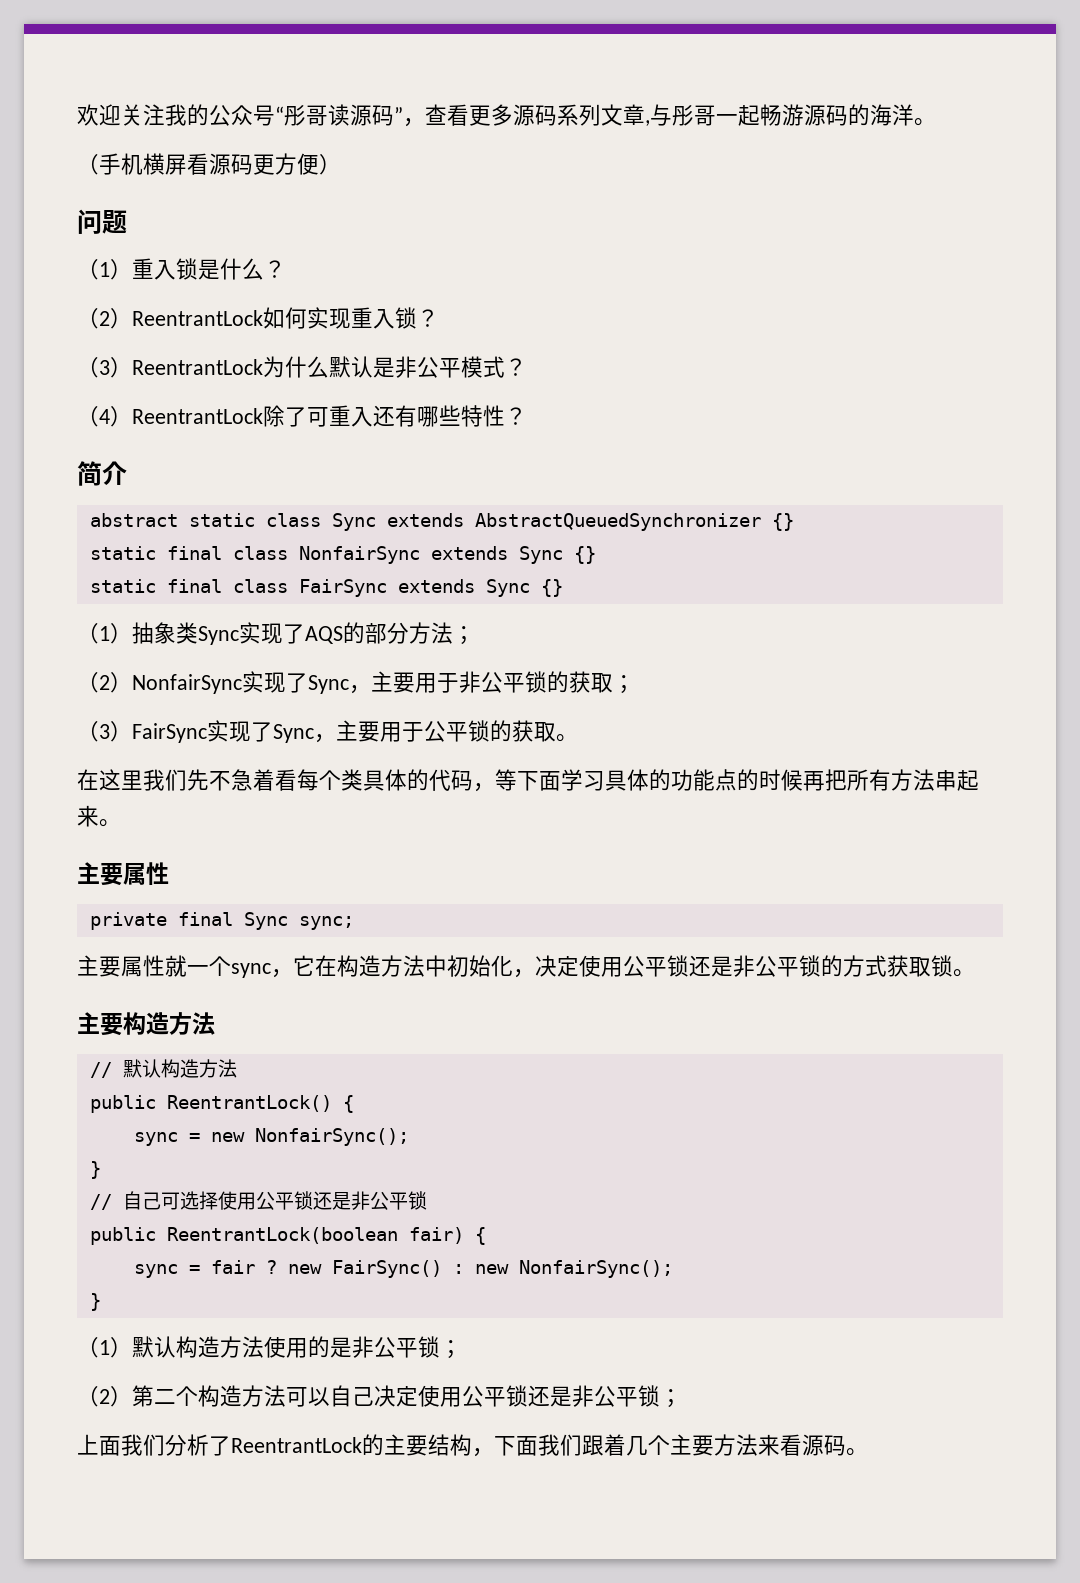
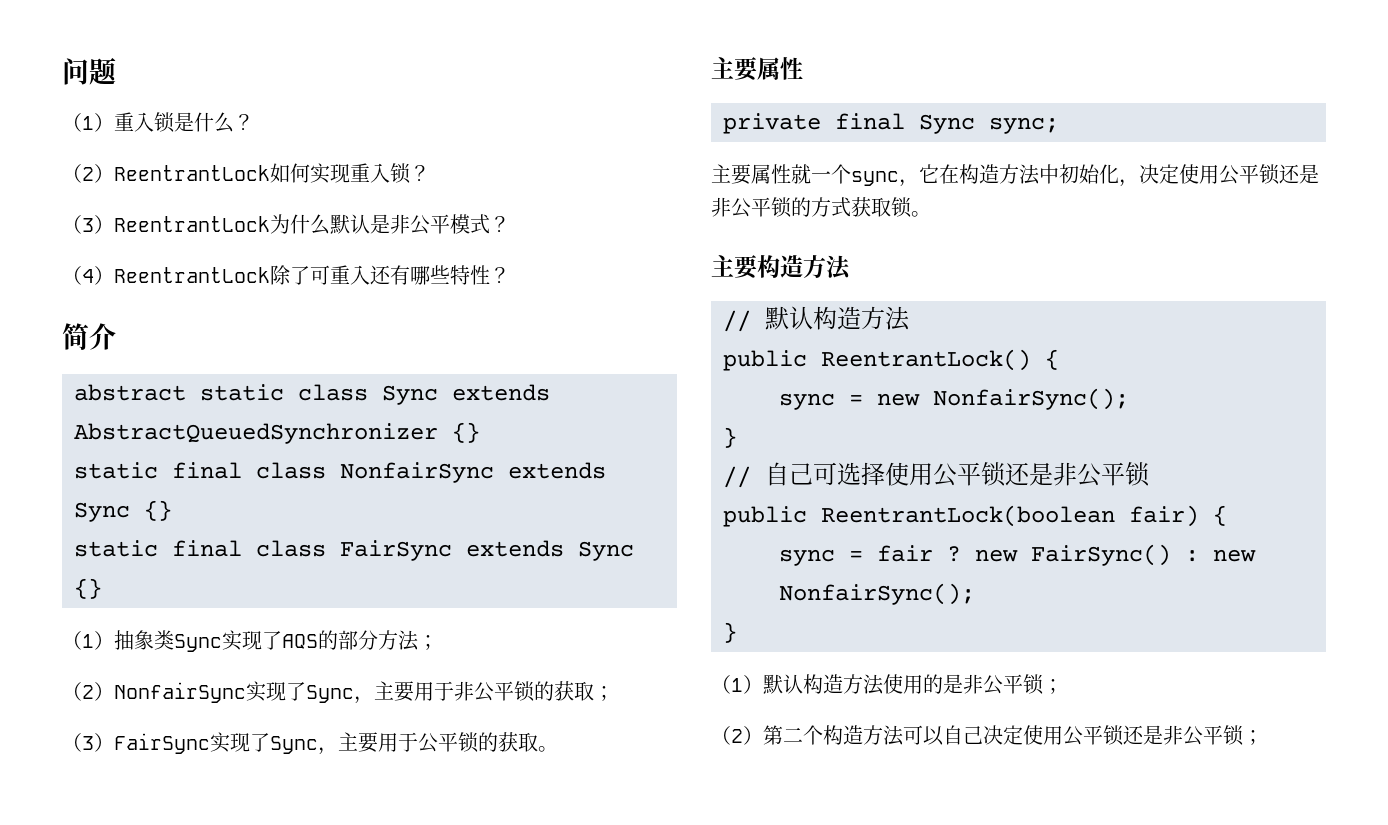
[77,104,936,127] [77,153,341,175] 欢迎关注我的公众号“彤哥读源码”，查看更多源码系列文章,与彤哥一起畅游源码的海洋。 // （手机横屏看源码更方便） // -> (62, 71) none
[77,769,979,792] [77,805,121,827] // 在这里我们先不急着看每个类具体的代码，等下面学习具体的功能点的时候再把所有方法串起来。 -> (558, 749) none
[77,1434,868,1457] // 上面我们分析了ReentrantLock的主要结构，下面我们跟着几个主要方法来看源码。 -> (1263, 737) none

